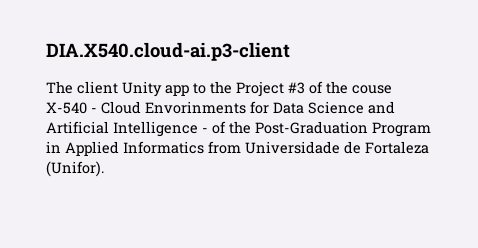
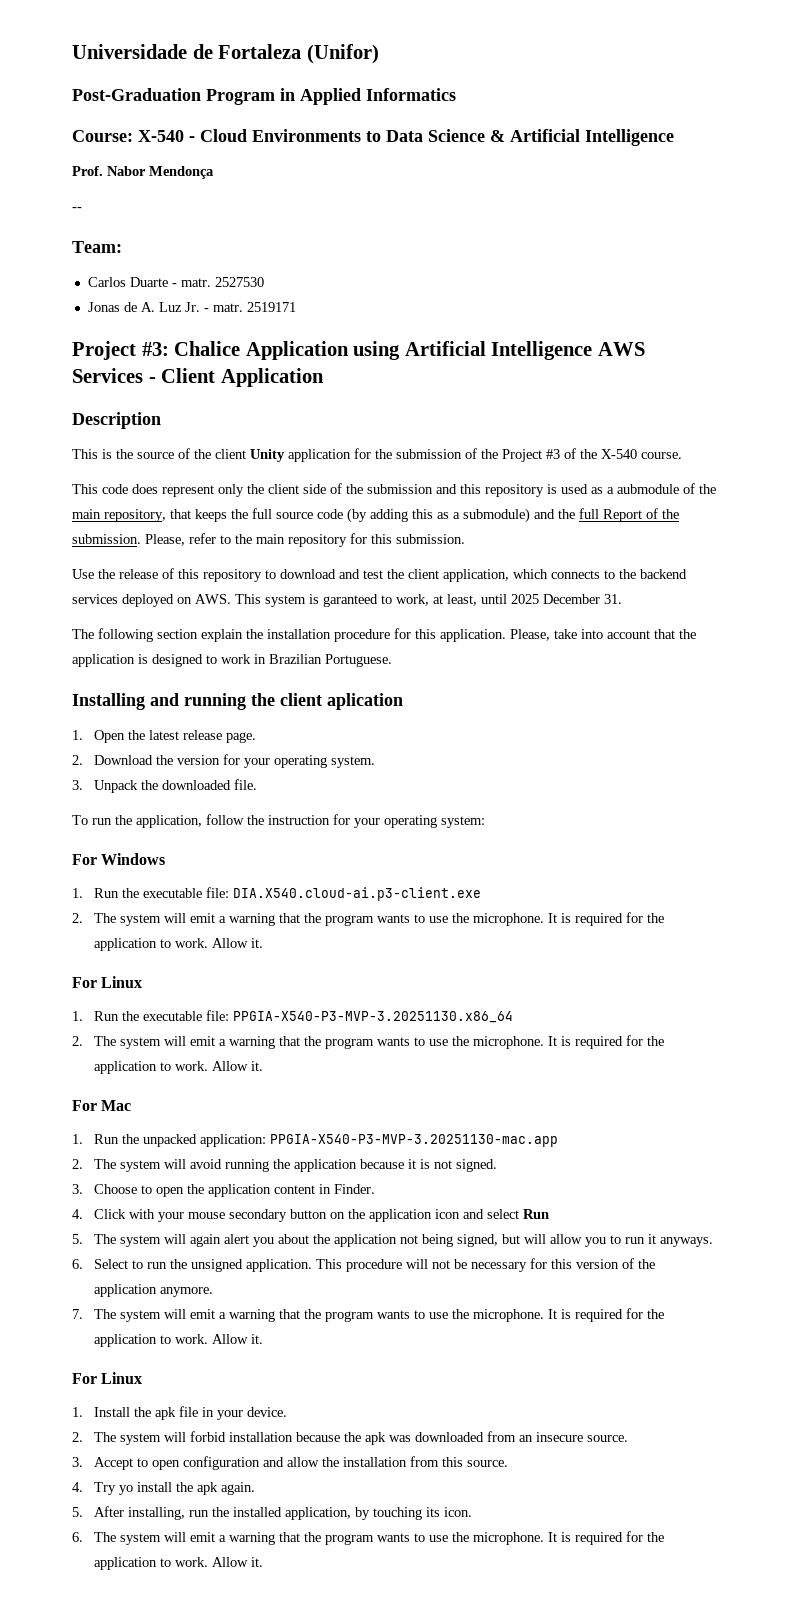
[46,42,290,61] [46,81,206,97] DIA.X540.cloud-ai.p3-client // The client Unity app to -> [72,44,379,64] [72,88,456,105] [72,129,674,146] [72,166,214,179] [72,207,82,211] [72,241,122,253] [87,277,264,287] [87,302,296,312] [72,341,645,360] [72,368,324,387] [72,412,161,429] [72,448,477,462] Universidade de Fortaleza (Unifor) // Post-Graduation Program in Applied Informatics // Course: X-540 - Cloud Environments to Data Science & Artificial Intelligence // Prof. Nabor Mendonça // -- // Team: // Carlos Duarte - matr. 2527530 // Jonas de A. Luz Jr. - matr. 2519171 // Project #3: Chalice Application using Artificial Intelligence AWS Services - Client Application // Description // This is the source of the client Unity application for the submission of
[352,85,392,94] [46,101,395,114] [46,121,431,137] [46,141,429,156] [46,161,104,177] couse X-540 - Cloud Envorinments for Data Science and Artificial Intelligence - of the Post-Graduation Program in Applied Informatics from Universidade de Fortaleza (Unifor). -> [601,449,682,459] [72,483,716,497] [72,508,679,523] [72,533,465,547] [72,568,687,582] [72,594,622,607] [72,628,696,642] [72,654,392,667] [72,693,403,710] [72,730,257,743] [72,754,376,768] [72,779,258,793] [72,814,485,828] [72,853,166,865] [72,887,482,901] [72,912,665,926] [94,938,264,951] [72,976,143,988] [72,1010,514,1023] [72,1035,665,1049] [94,1061,264,1074] [72,1100,132,1111] [72,1134,559,1147] [72,1159,498,1172] [72,1184,376,1197] [72,1209,550,1222] [72,1234,714,1247] [72,1258,656,1272] [94,1284,214,1297] [72,1308,665,1322] [94,1334,264,1347] [72,1372,143,1384] [72,1406,288,1420] [72,1431,629,1445] [72,1456,509,1470] [72,1482,256,1495] [72,1506,473,1520] [72,1531,665,1545] [94,1557,264,1570] X-540 course. // This code does represent only the client side of the submission and this repository is used as a aubmodule of the main repository, that keeps the full source code (by adding this as a submodule) and the full Report of the submission. Please, refer to the main repository for this submission. // Use the release of this repository to download and test the client application, which connects to the backend services deployed on AWS. This system is garanteed to work, at least, until 2025 December 31. // The following section explain the installation procedure for this application. Please, take into account that the application is designed to work in Brazilian Portuguese. // Installing and running the client aplication // 1. Open the latest release page. // 2. Download the version for your operating system. // 3. Unpack the downloaded file. // To run the application, follow the instruction for your operating system: // For Windows // 1. Run the executable file: DIA.X540.cloud-ai.p3-client.exe // 2. The system will emit a warning that the program wants to use the microphone. It is required for the application to work. Allow it. // For Linux // 1. Run the executable file: PPGIA-X540-P3-MVP-3.20251130.x86_64 // 2. The system will emit a warning that the program wants to use the microphone. It is required for the application to work. Allow it. // For Mac // 1. Run the unpacked application: PPGIA-X540-P3-MVP-3.20251130-mac.app // 2. The system will avoid running the application because it is not signed. // 3. Choose to open the application content in Finder. // 4. Click with your mouse secondary button on the application icon and select Run // 5. The system will again alert you about the application not being signed, but will allow you to run it anyways. // 6. Select to run the unsigned application. This procedure will not be necessary for this version of the application anymore. // 7. The system will emit a warning that the program wants to use the microphone. It is required for the application to work. Allow it. // For Linux // 1. Install the apk file in your device. // 2. The system will forbid installation because the apk was downloaded from an insecure source. // 3. Accept to open configuration and allow the installation from this source. // 4. Try yo install the apk again. // 5. After installing, run the installed application, by touching its icon. // 6. The system will emit a warning that the program wants to use the microphone. It is required for the application to work. Allow it.

